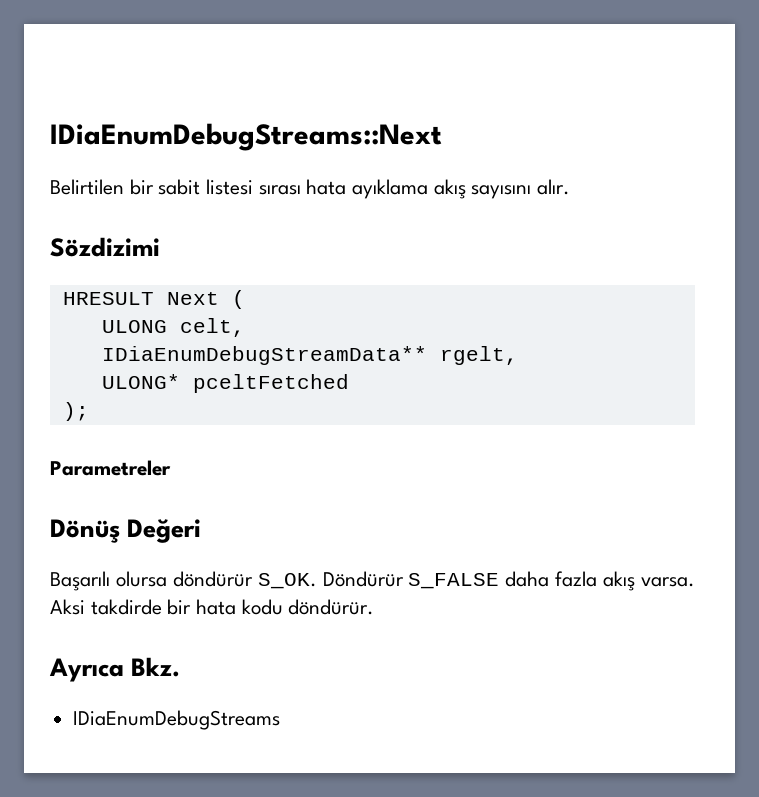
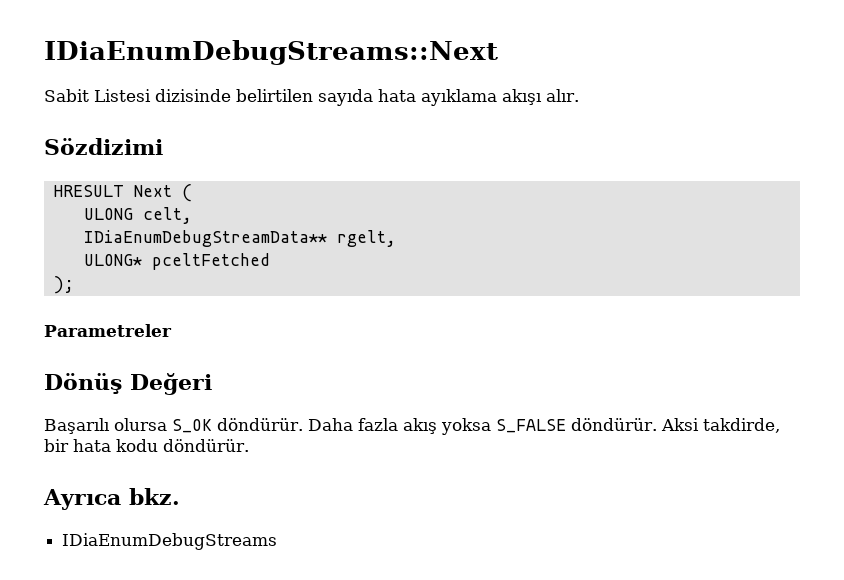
[50,179,532,199] Belirtilen bir sabit listesi sırası hata ayıklama akış sayısını -> [44,89,542,106] Sabit Listesi dizisinde belirtilen sayıda hata ayıklama akışı
[172,571,696,591] [50,599,162,615] döndürür S_OK. Döndürür S_FALSE daha fazla akış varsa. Aksi takdirde -> [172,418,780,435] S_OK döndürür. Daha fazla akış yoksa S_FALSE döndürür. Aksi takdirde,
[131,657,181,677] Bkz. -> [128,488,180,505] bkz.

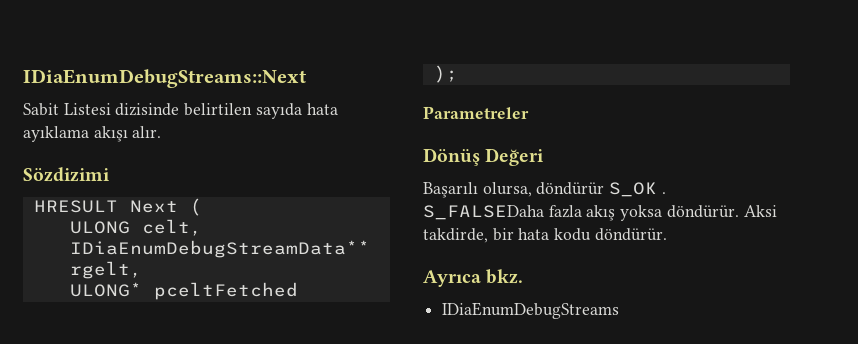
[114,418,353,433] olursa S_OK döndürür. Daha -> [482,182,666,197] [423,205,544,220] olursa, döndürür S_OK . S_FALSEDaha
[495,419,566,433] S_FALSE -> (663, 213) none

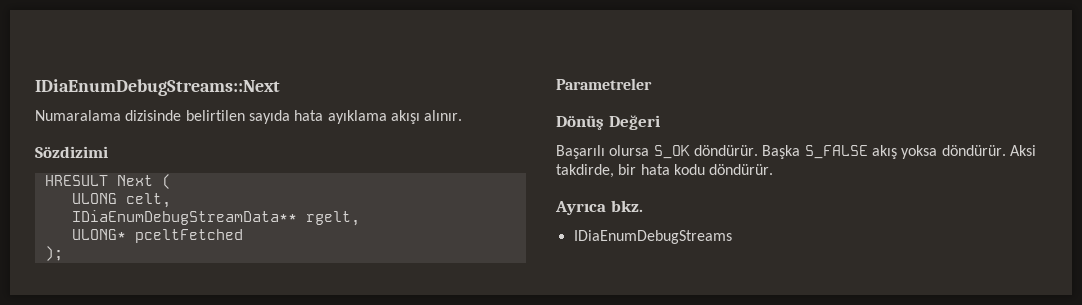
[23,103,111,116] Sabit Listesi -> [35,110,121,121] Numaralama
[132,126,162,138] alır. -> [424,110,463,121] alınır.
[482,182,666,197] [423,205,582,220] olursa, döndürür S_OK . S_FALSEDaha fazla -> [609,145,868,159] olursa S_OK döndürür. Başka S_FALSE

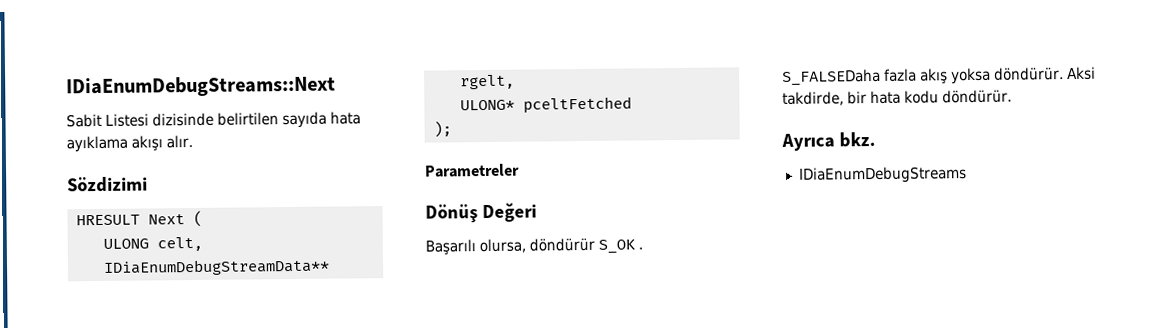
[35,110,121,121] Numaralama -> [66,113,149,128] Sabit Listesi
[424,110,463,121] alınır. -> [166,135,193,149] alır.
[609,145,868,159] olursa S_OK döndürür. Başka S_FALSE -> [479,237,643,254] [782,68,917,86] olursa, döndürür S_OK . S_FALSEDaha fazla

